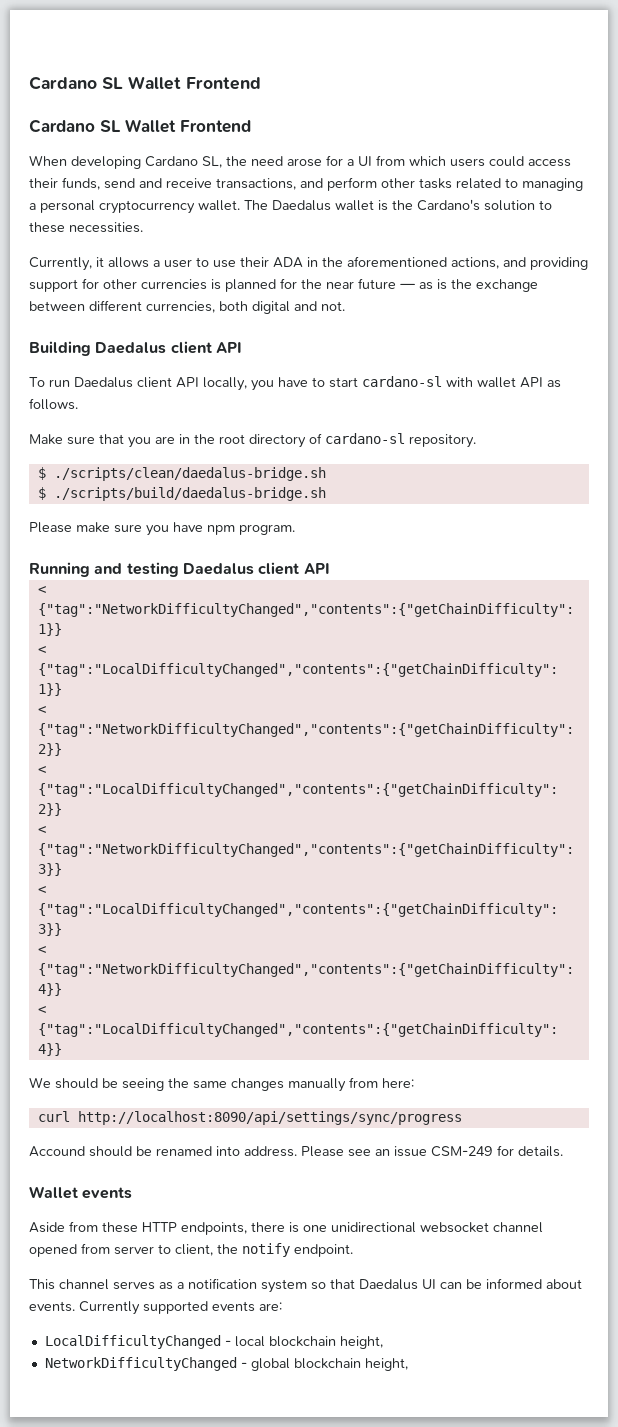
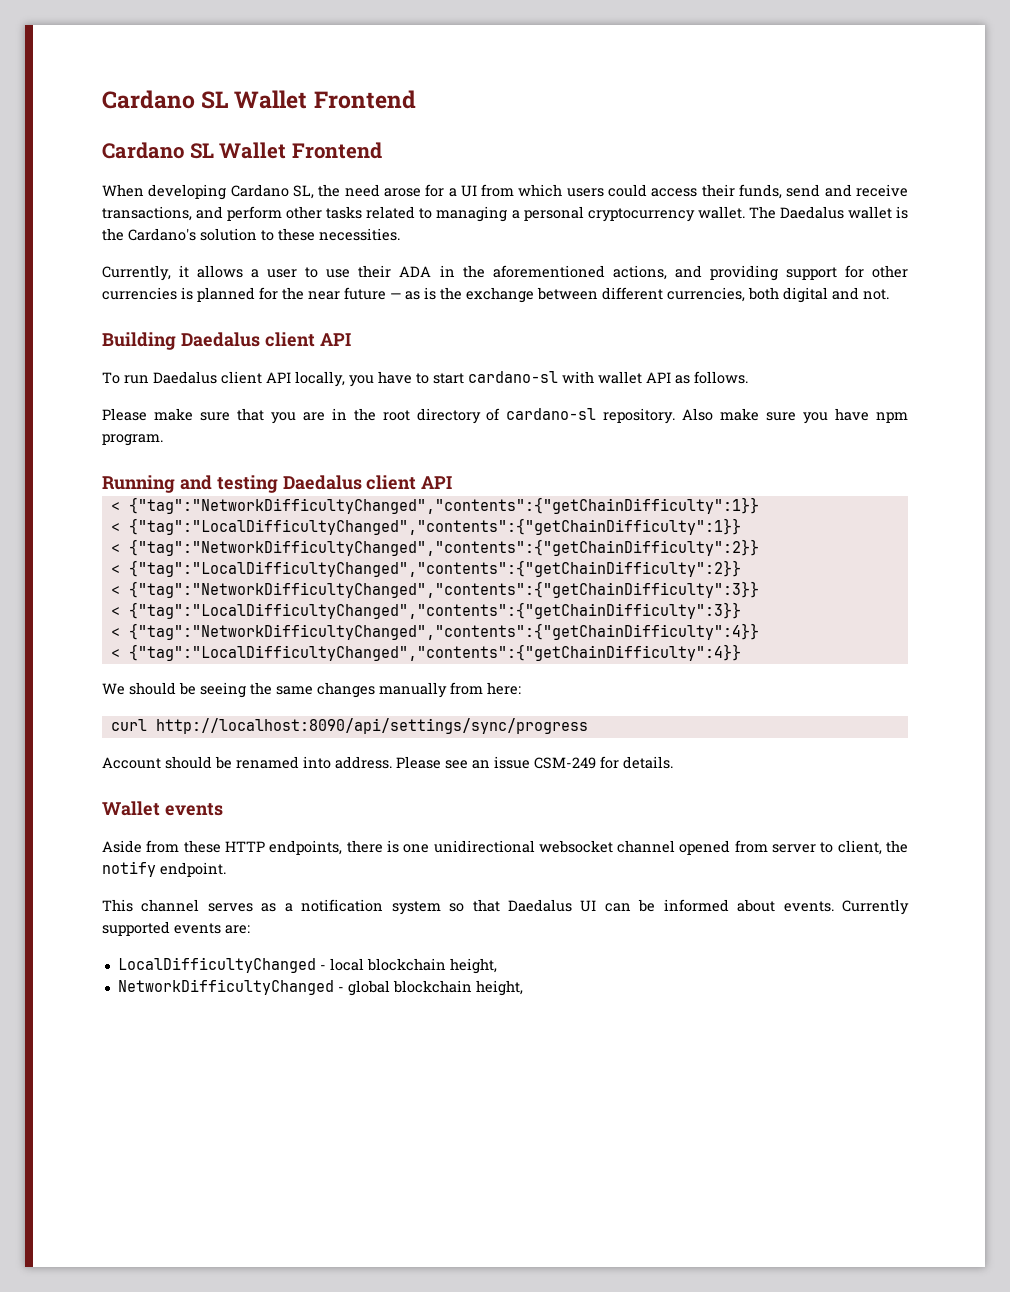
[29,434,63,445] Make -> [102,408,193,421] Please make
[37,467,326,481] [37,487,326,501] [29,522,72,533] // $ ./scripts/clean/daedalus-bridge.sh // $ ./scripts/build/daedalus-bridge.sh // Please -> [682,408,714,421] Also
[29,1146,85,1157] Accound -> [102,757,161,769] Account

